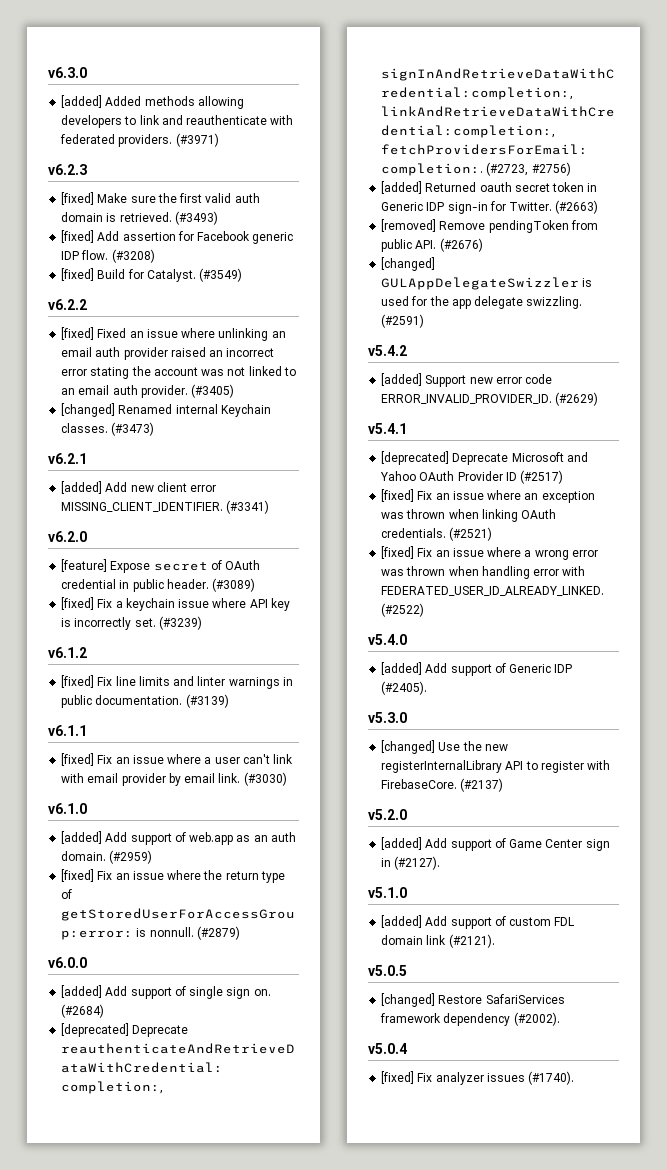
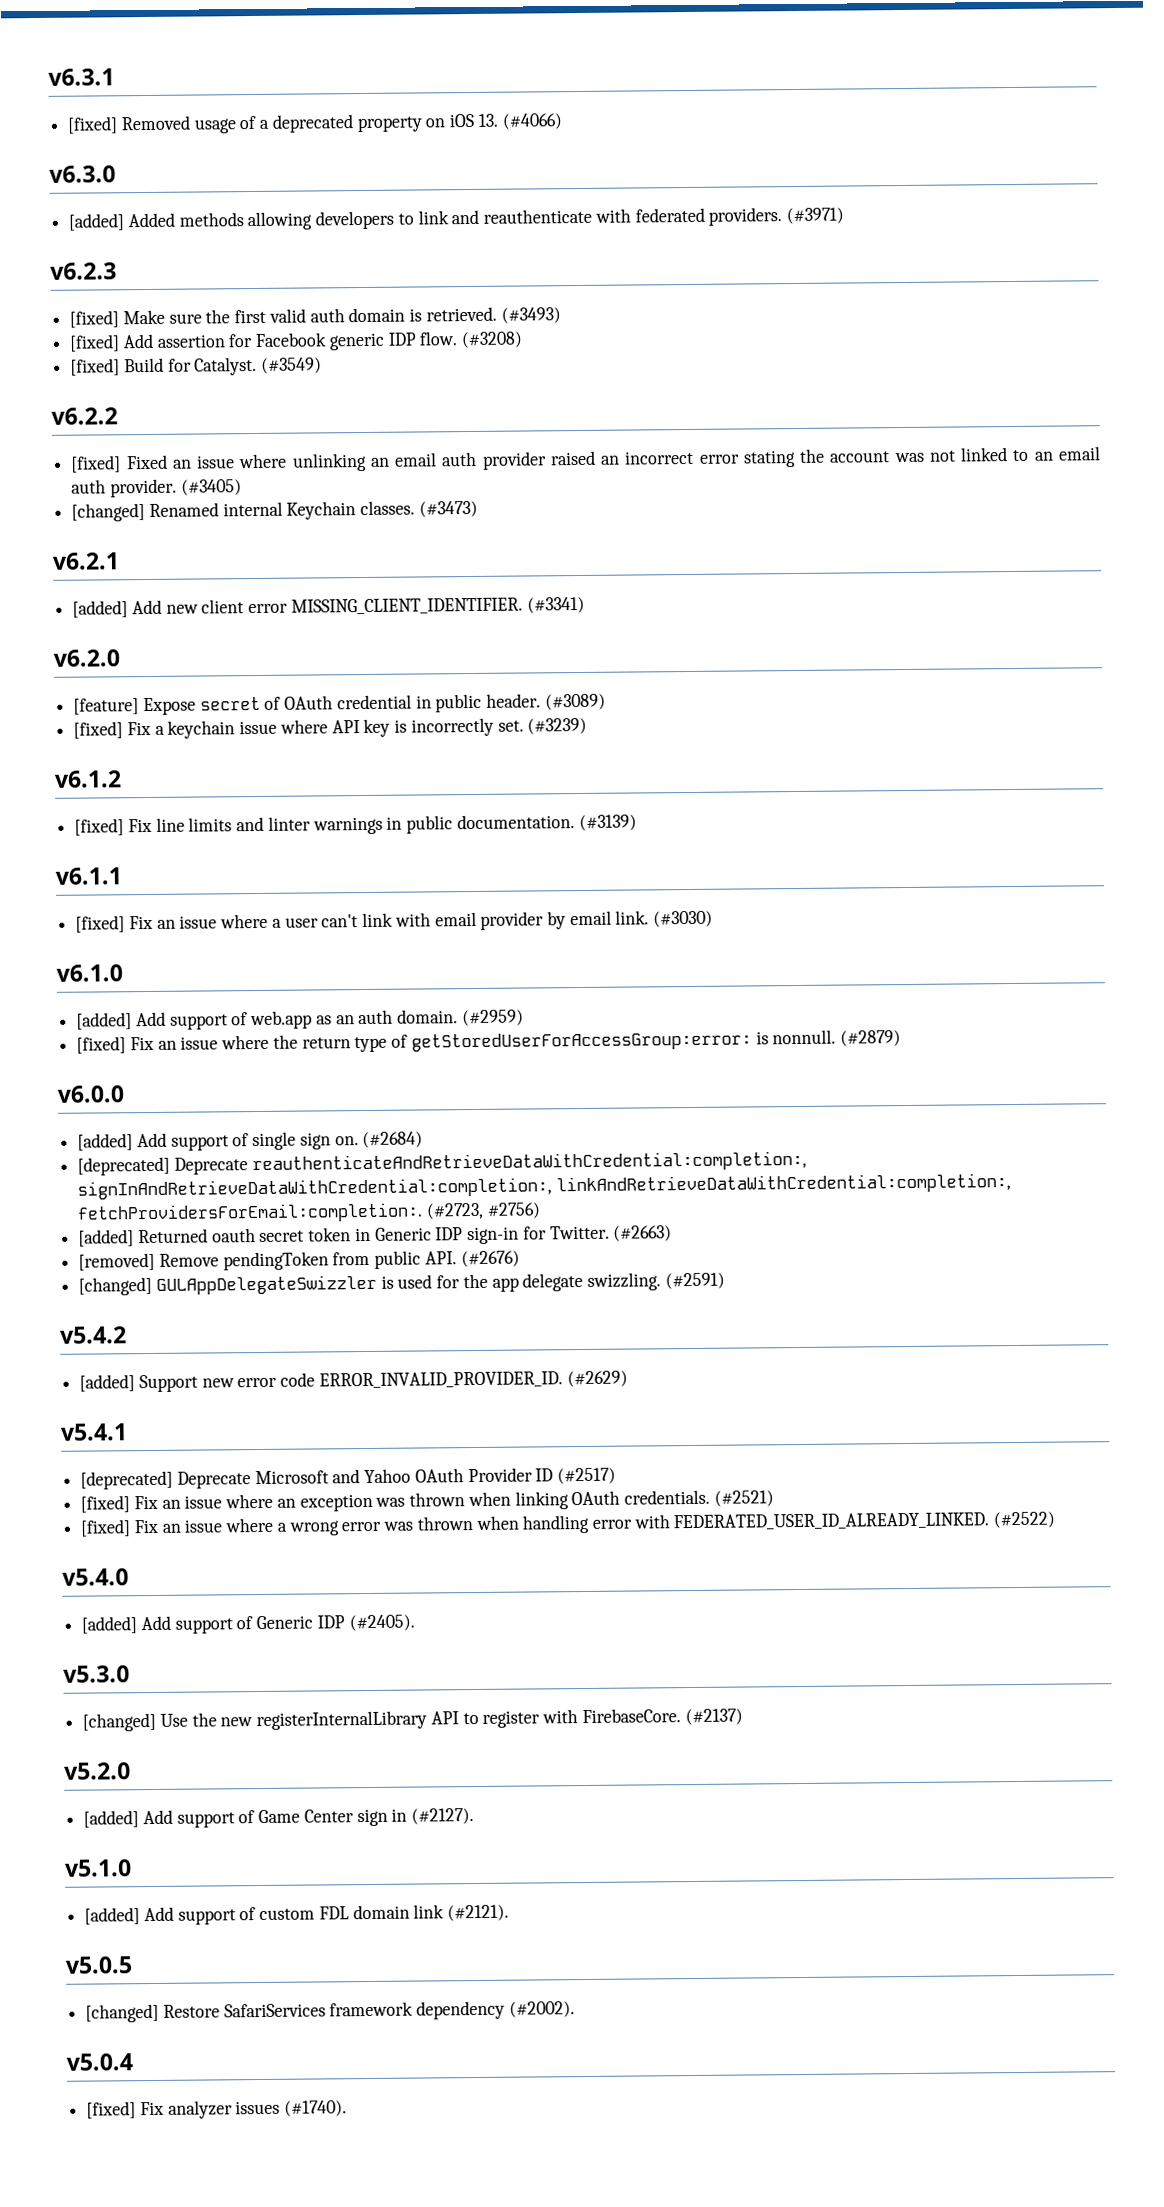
(48, 72) none -> [48,68,115,86] [67,113,562,134] v6.3.1 // [fixed] Removed usage of a deprecated property on iOS 13. (#4066) //

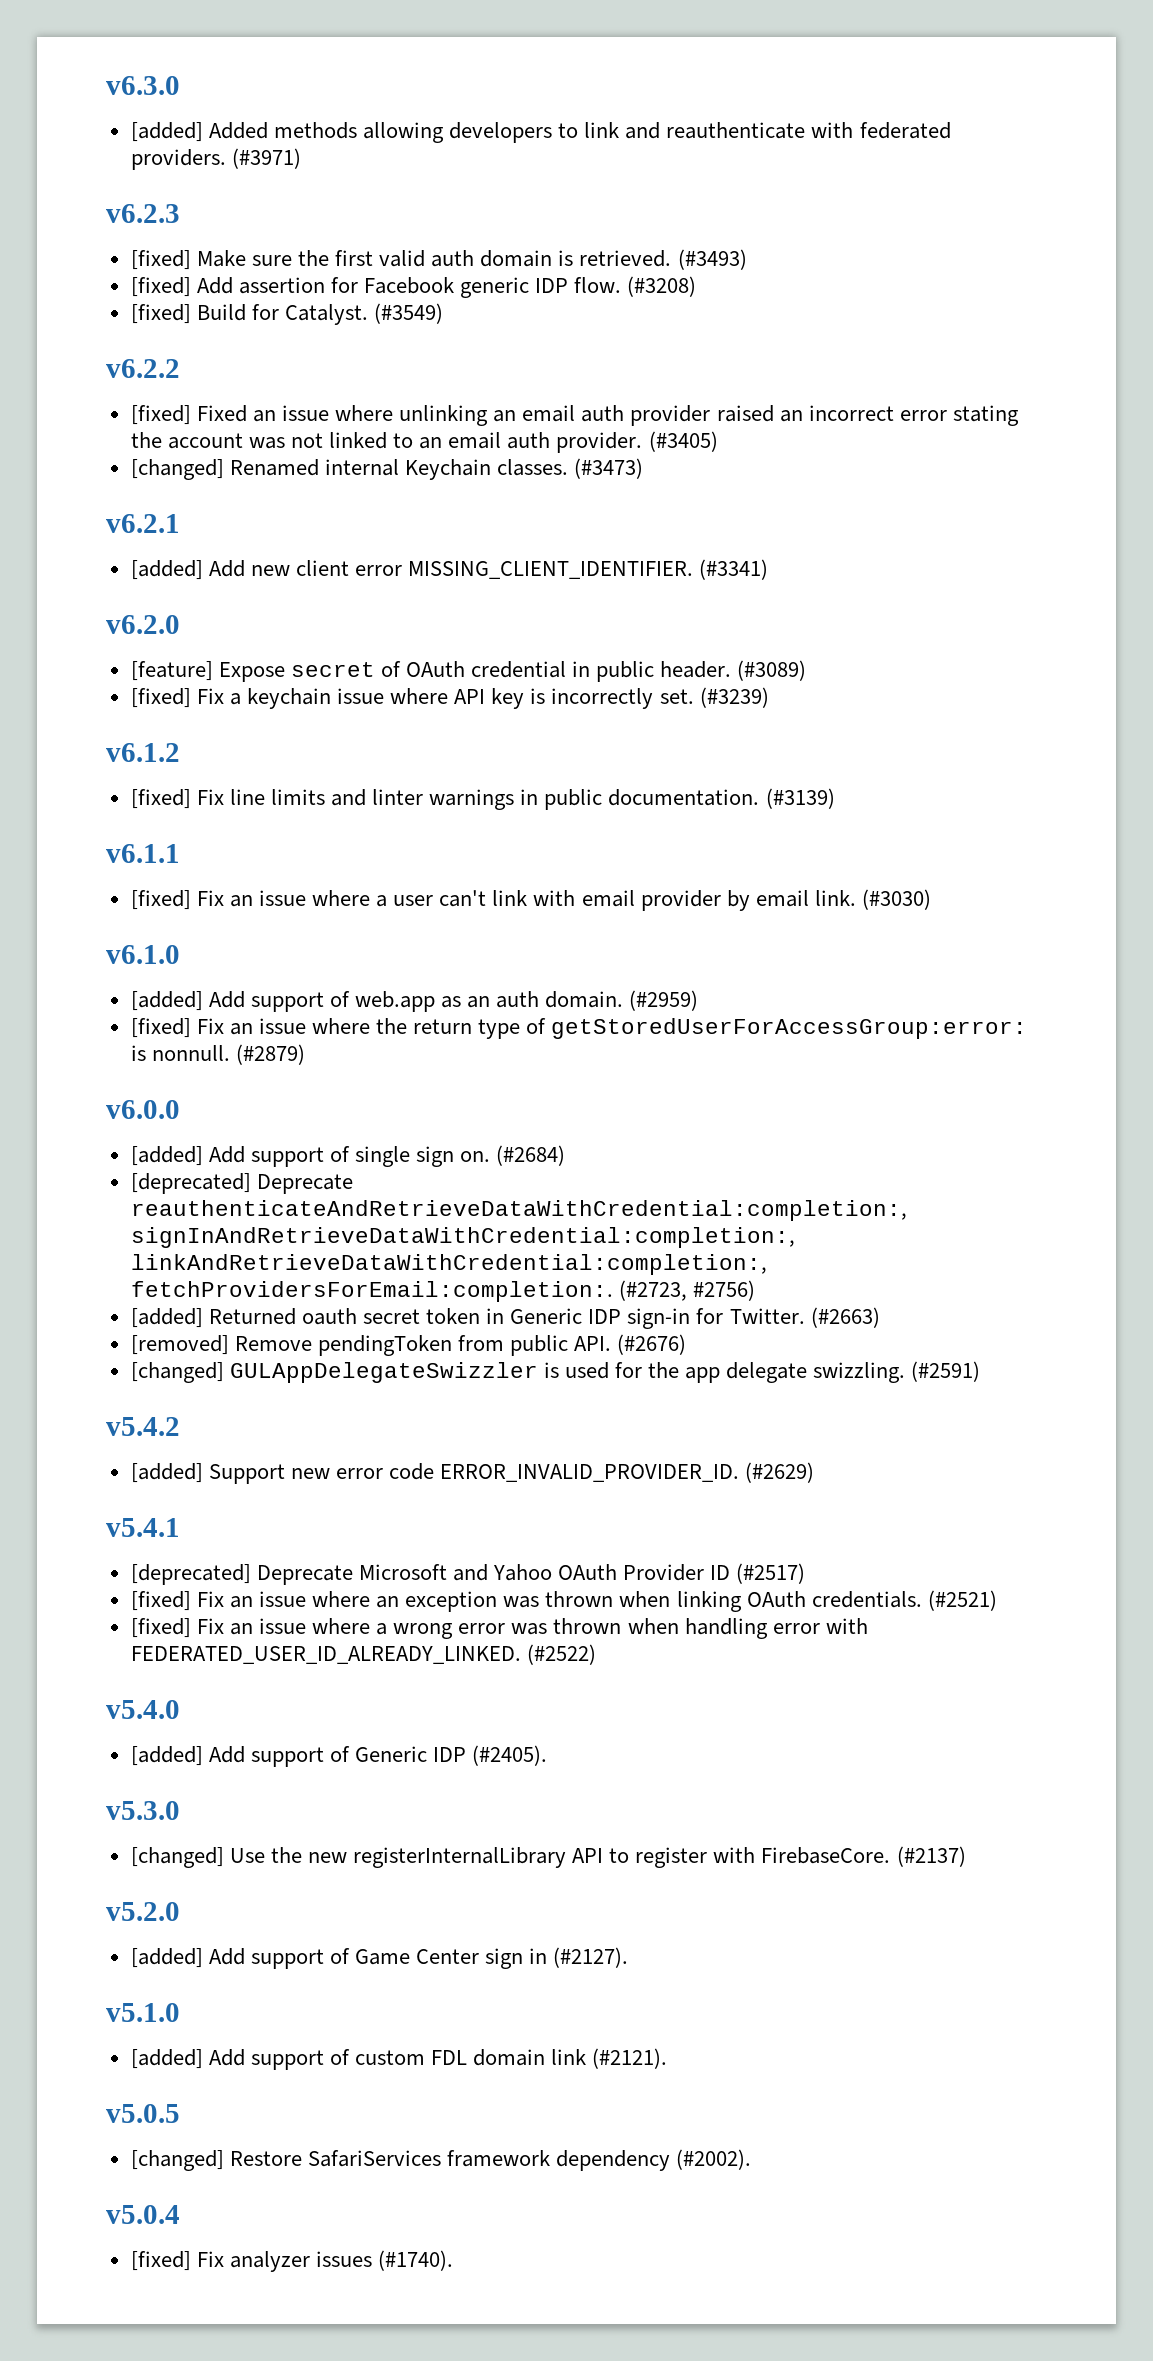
[48,68,115,86] [67,113,562,134] v6.3.1 // [fixed] Removed usage of a deprecated property on iOS 13. (#4066) // -> (106, 85) none

